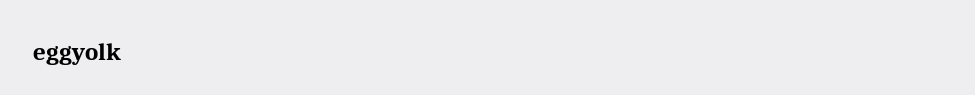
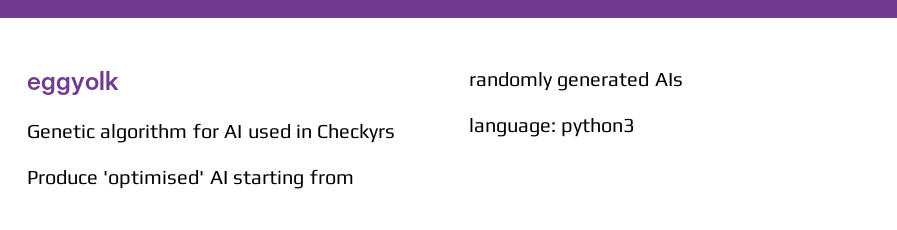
(121, 54) none -> [27,123,396,143] [27,169,354,189] [469,72,683,91] [469,118,636,137] // Genetic algorithm for AI used in Checkyrs // Produce 'optimised' AI starting from randomly generated AIs // language: python3

